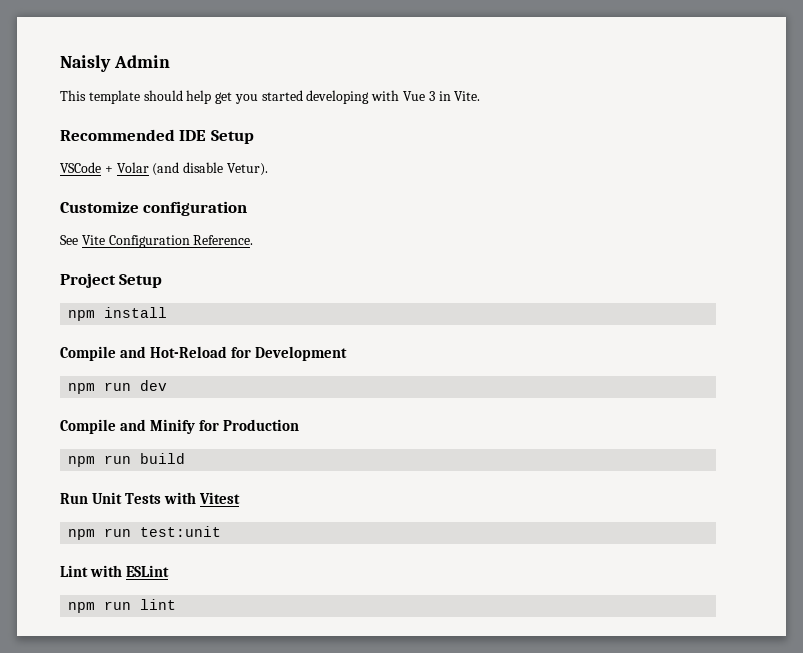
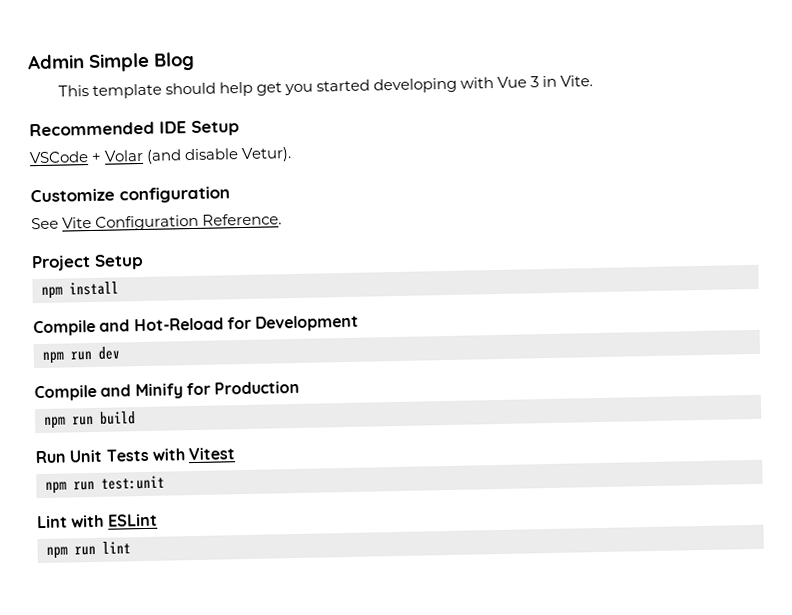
[60,55,111,72] Naisly -> (27, 62) none
(170, 61) none -> [88,51,195,73] Simple Blog

